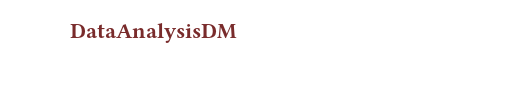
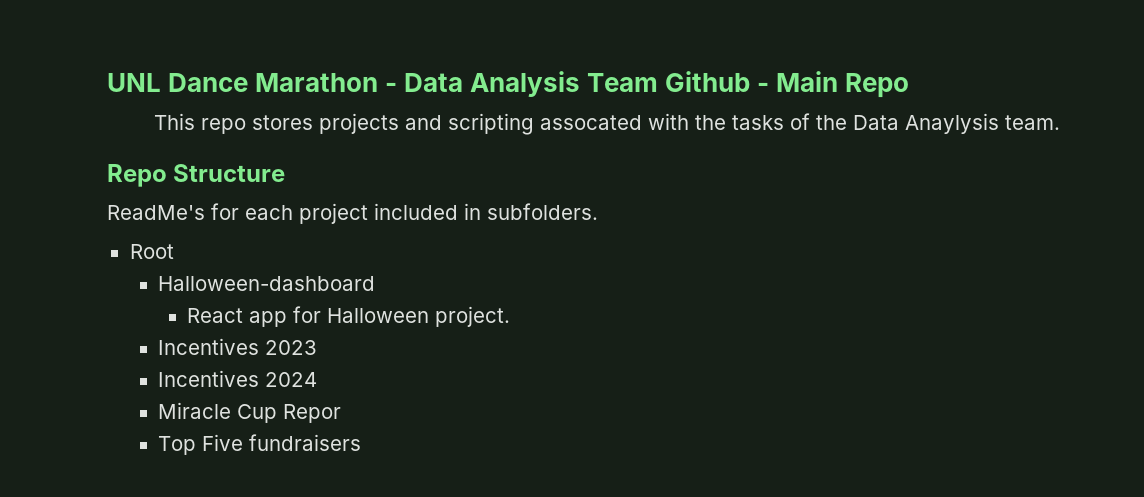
[70,23,237,43] DataAnalysisDM -> [107,71,910,98] [154,113,1061,135] [107,164,286,187] [107,203,598,224] [129,244,174,259] [158,276,376,291] [187,306,511,327] [158,338,318,355] [158,370,318,387] [158,402,342,423] [158,434,362,455] UNL Dance Marathon - Data Analysis Team Github - Main Repo // This repo stores projects and scripting assocated with the tasks of the Data Anaylysis team. // Repo Structure // ReadMe's for each project included in subfolders. // Root // Halloween-dashboard // React app for Halloween project. // Incentives 2023 // Incentives 2024 // Miracle Cup Repor // Top Five fundraisers

